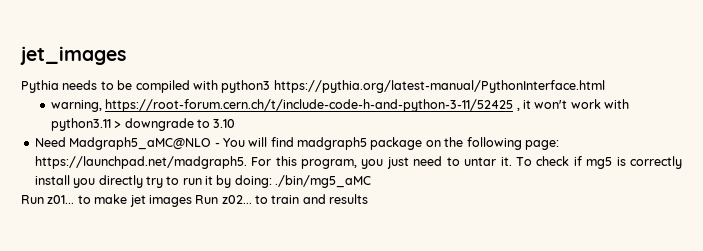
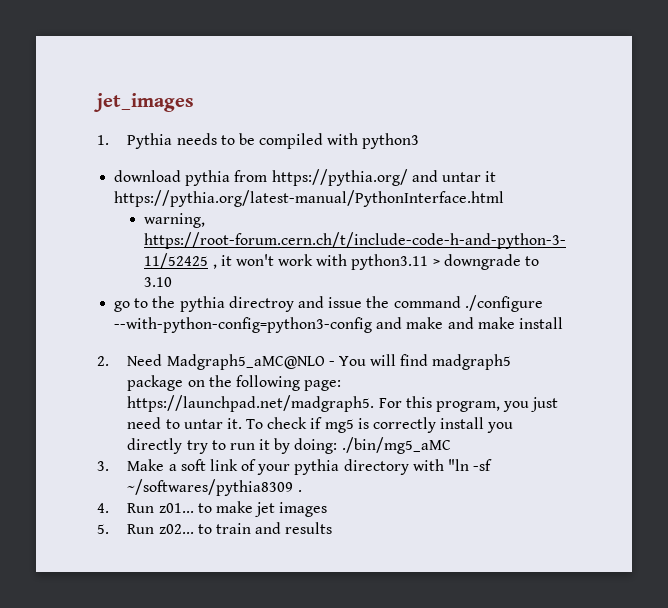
(126, 55) none -> [97,135,109,145] 1.
(271, 86) none -> [114,169,497,186] // download pythia from https://pythia.org/ and untar it
(236, 123) none -> [114,295,543,312] [114,317,563,333] [97,356,109,366] go to the pythia directroy and issue the command ./configure --with-python-config=python3-config and make and make install // 2.
(372, 181) none -> [97,459,493,475] [127,479,302,496] [97,503,109,513] 3. Make a soft link of your pythia directory with "ln -sf ~/softwares/pythia8309 . // 4.
(192, 201) none -> [97,524,109,534] // 5.

